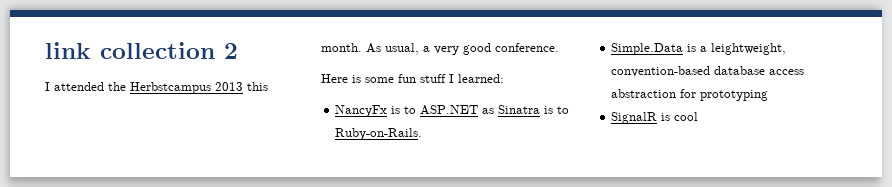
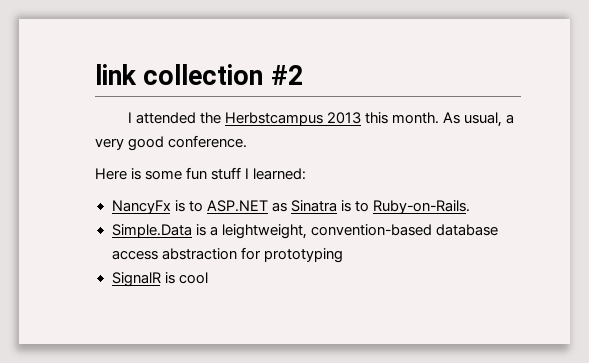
[224,43,238,59] 2 -> [270,65,303,85] #2

